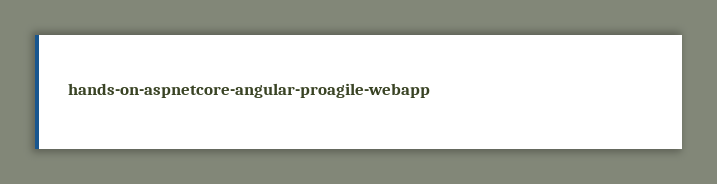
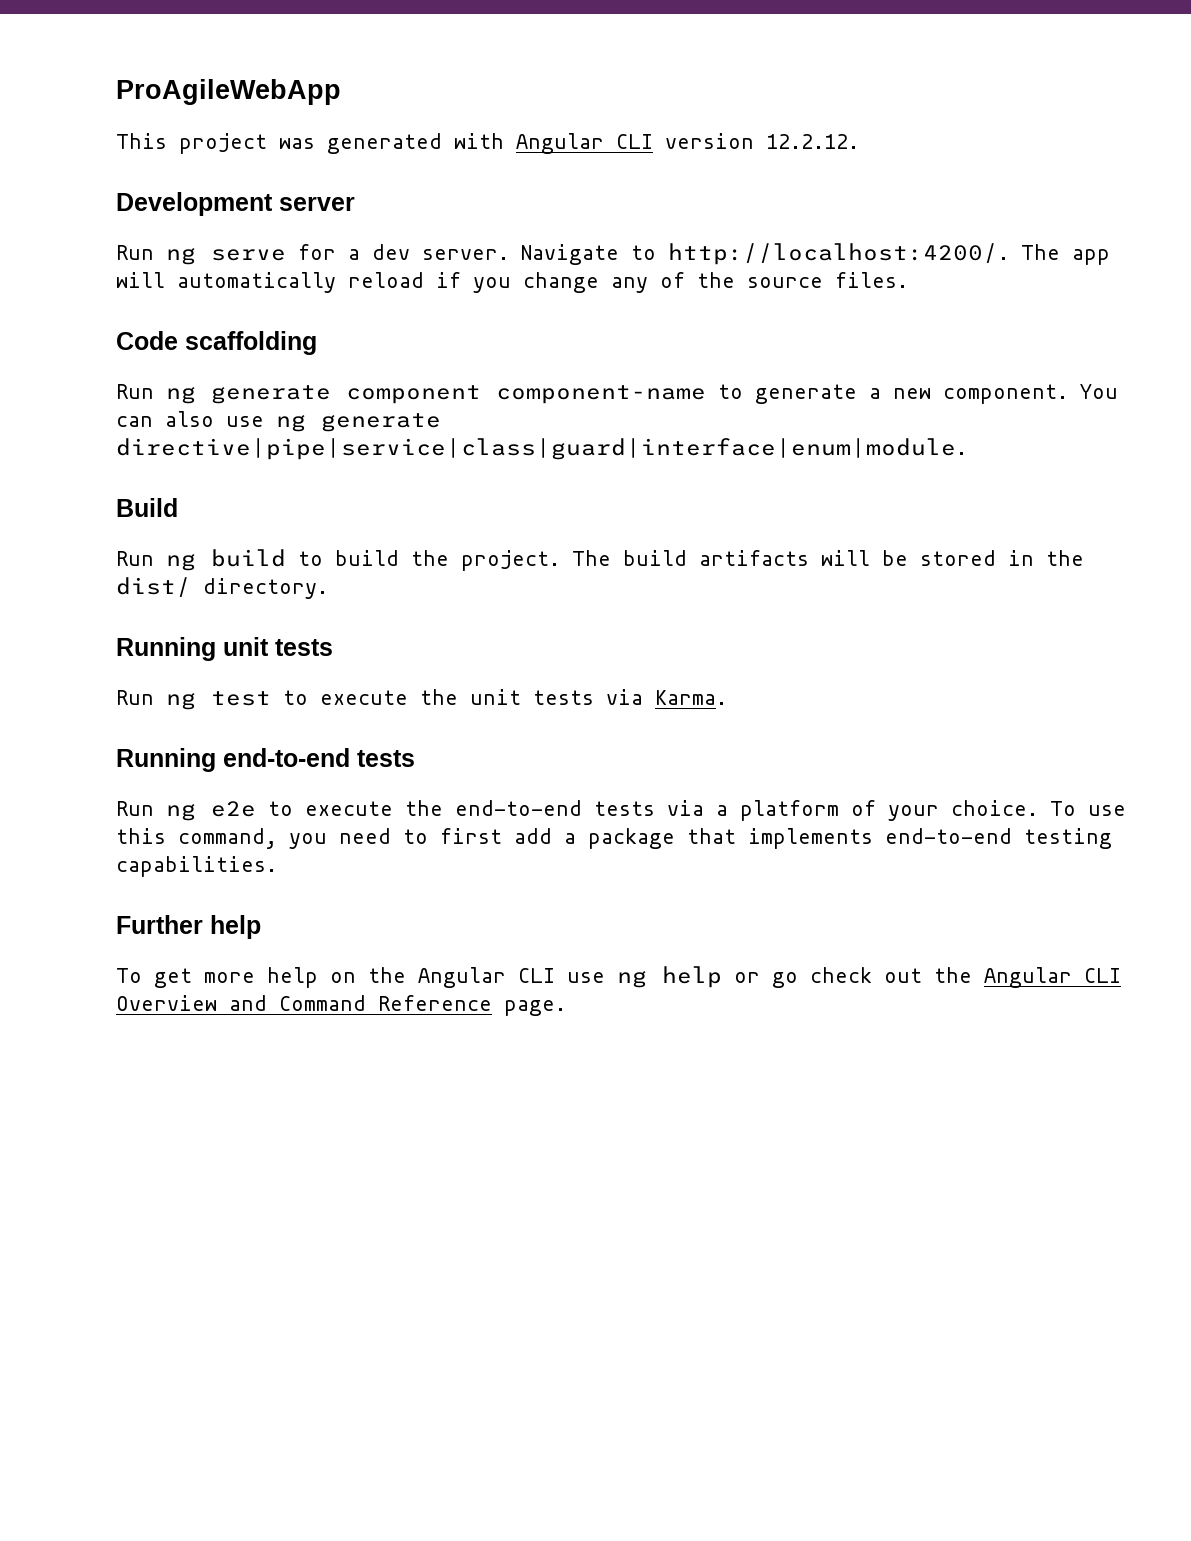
[68,83,430,98] hands-on-aspnetcore-angular-proagile-webapp -> [116,79,341,105] [116,133,859,154] [116,192,355,216] [116,243,1110,265] [116,272,908,293] [116,331,317,355] [116,384,1118,404] [116,411,441,432] [116,438,967,460] [116,498,178,517] [116,549,1084,571] [116,577,328,599] [116,637,333,661] [116,689,727,710] [116,748,415,772] [116,800,1126,821] [116,828,1112,849] [116,856,277,877] [116,915,261,939] [116,966,1121,988] [116,995,566,1016] ProAgileWebApp // This project was generated with Angular CLI version 12.2.12. // Development server // Run ng serve for a dev server. Navigate to http://localhost:4200/. The app will automatically reload if you change any of the source files. // Code scaffolding // Run ng generate component component-name to generate a new component. You can also use ng generate directive|pipe|service|class|guard|interface|enum|module. // Build // Run ng build to build the project. The build artifacts will be stored in the dist/ directory. // Running unit tests // Run ng test to execute the unit tests via Karma. // Running end-to-end tests // Run ng e2e to execute the end-to-end tests via a platform of your choice. To use this command, you need to first add a package that implements end-to-end testing capabilities. // Further help // To get more help on the Angular CLI use ng help or go check out the Angular CLI Overview and Command Reference page.

